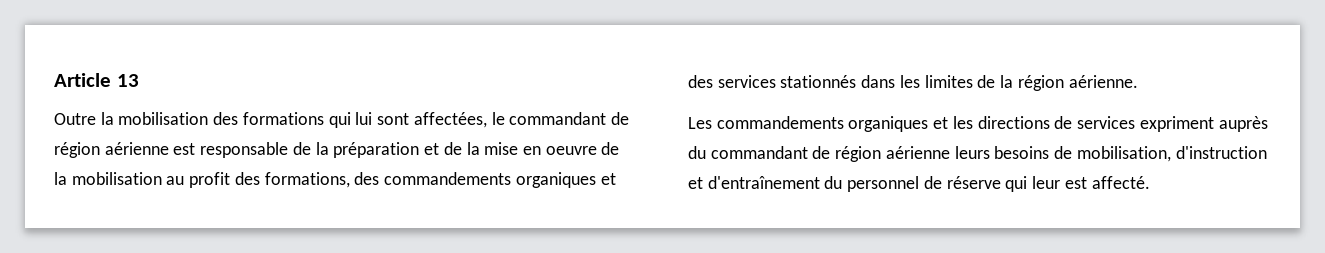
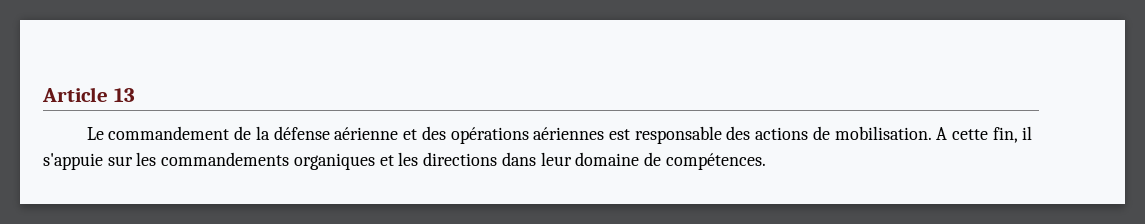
[54,112,629,128] [54,142,620,158] [54,172,616,188] [688,75,1138,91] [688,117,712,129] Outre la mobilisation des formations qui lui sont affectées, le commandant de région aérienne est responsable de la préparation et de la mise en oeuvre de la mobilisation au profit des formations, des commandements organiques et des services stationnés dans les limites de la région aérienne. // Les -> [86,126,1033,144] [43,152,157,170] Le commandement de la défense aérienne et des opérations aériennes est responsable des actions de mobilisation. A cette fin, il s'appuie sur les
[1054,116,1268,132] [688,146,1267,162] [688,176,1150,192] de services expriment auprès du commandant de région aérienne leurs besoins de mobilisation, d'instruction et d'entraînement du personnel de réserve qui leur est affecté. -> [501,152,766,170] dans leur domaine de compétences.

